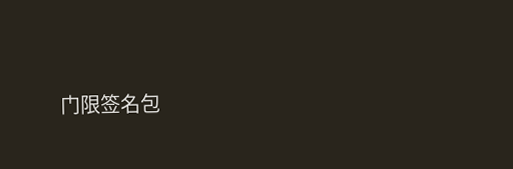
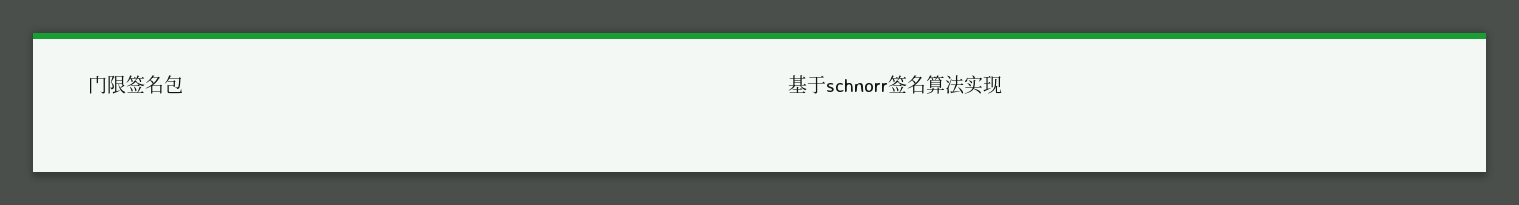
(161, 103) none -> [788,75,1002,95] // 基于schnorr签名算法实现

